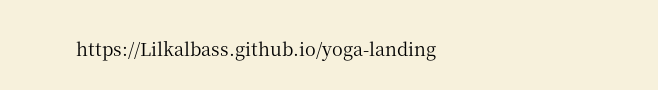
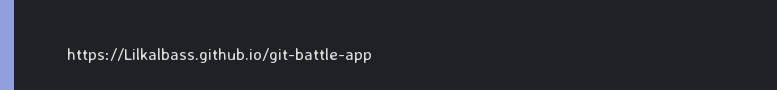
[76,40,436,61] https://Lilkalbass.github.io/yoga-landing -> [67,48,372,63] https://Lilkalbass.github.io/git-battle-app

